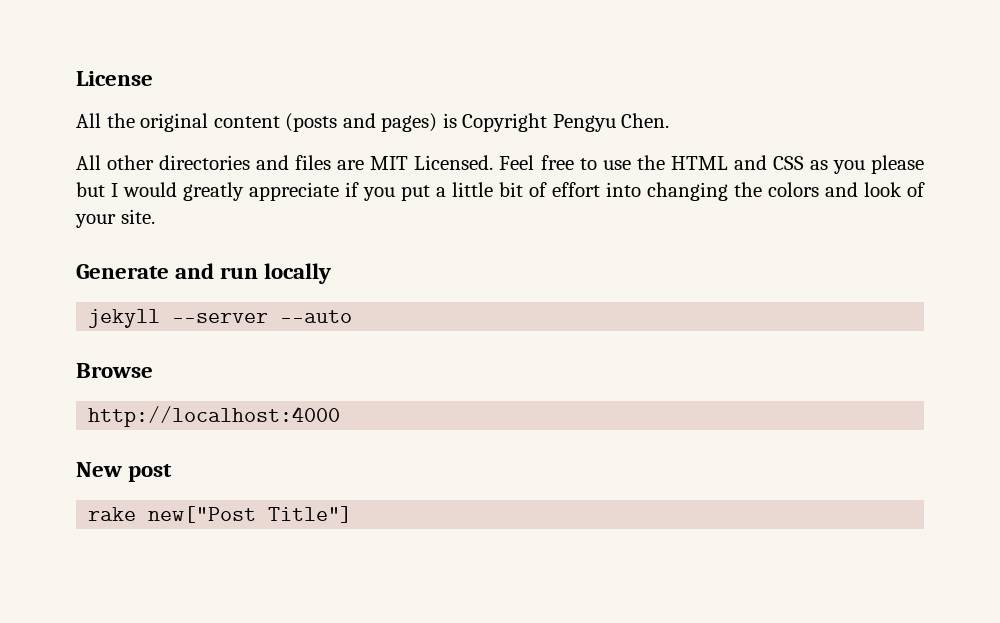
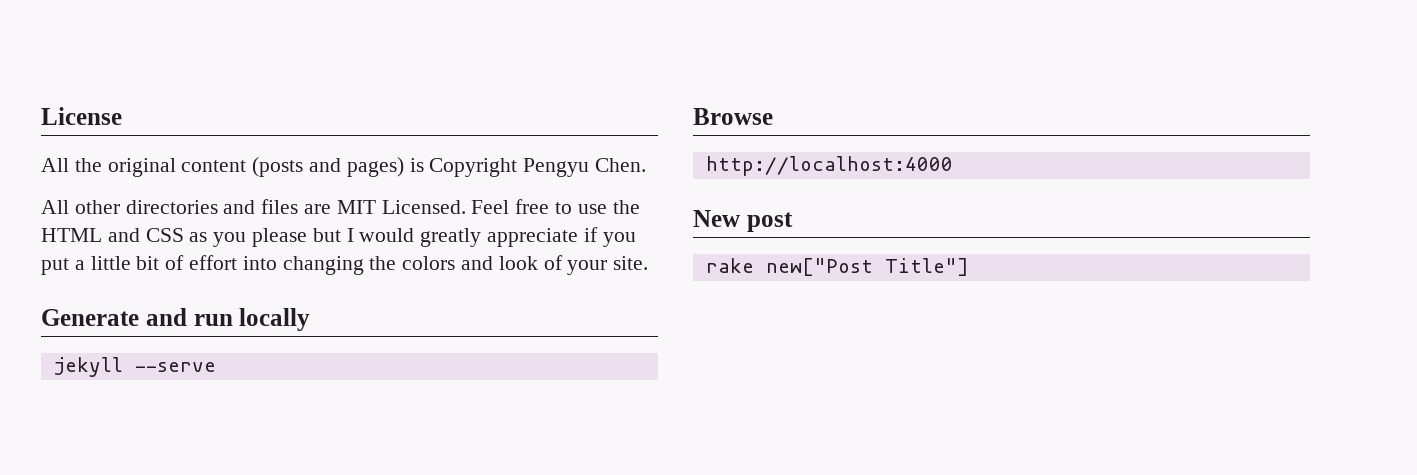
[172,310,353,323] --server --auto -> [134,362,216,372] --serve

